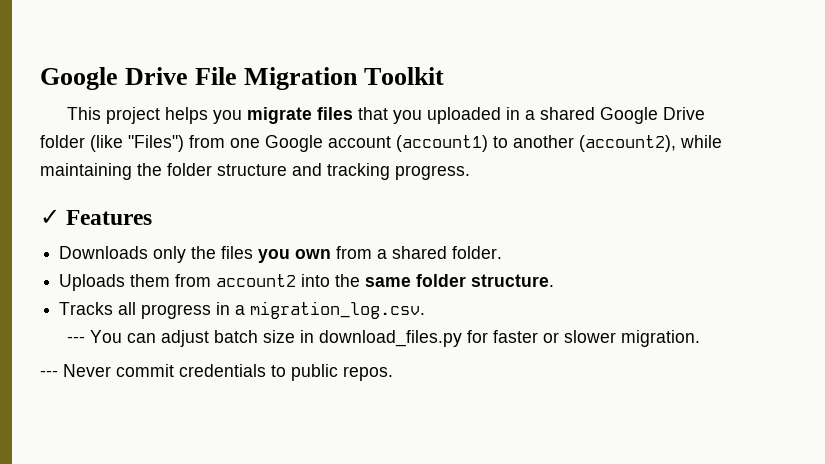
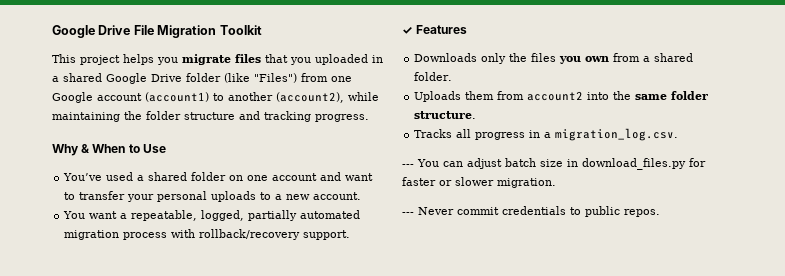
(470, 172) none -> [52,144,166,156] [63,172,374,181] [64,191,362,202] [63,210,361,221] [64,229,351,240] // Why & When to Use // You’ve used a shared folder on one account and want to transfer your personal uploads to a new account. // You want a repeatable, logged, partially automated migration process with rollback/recovery support.

